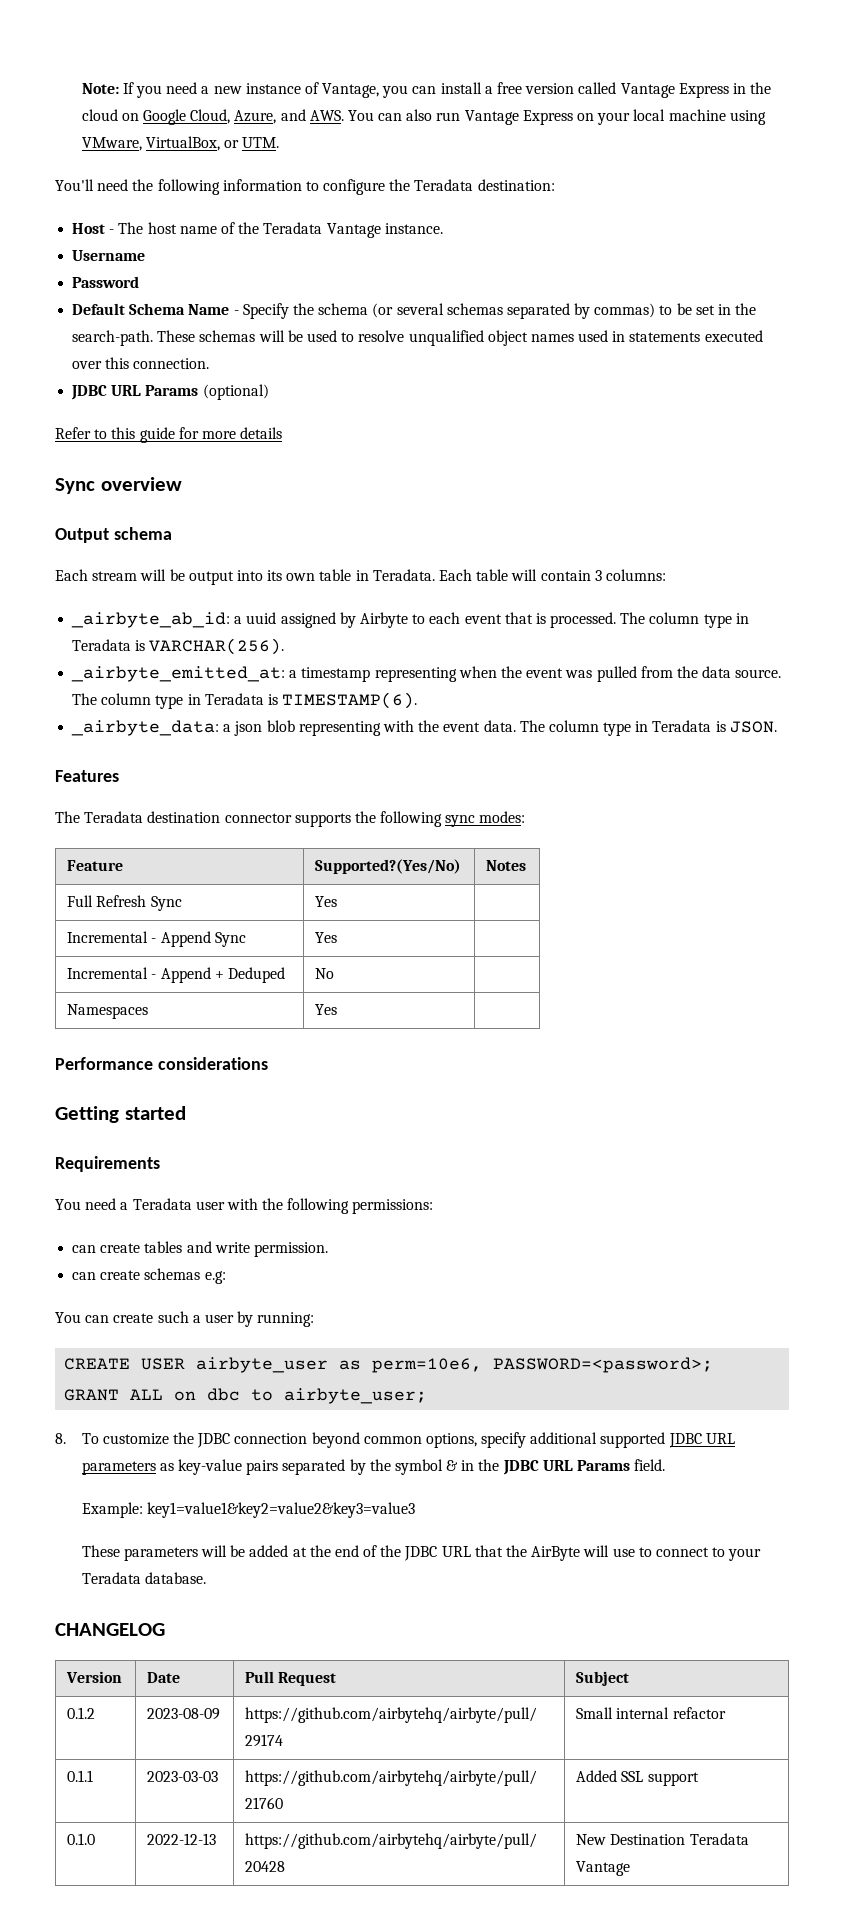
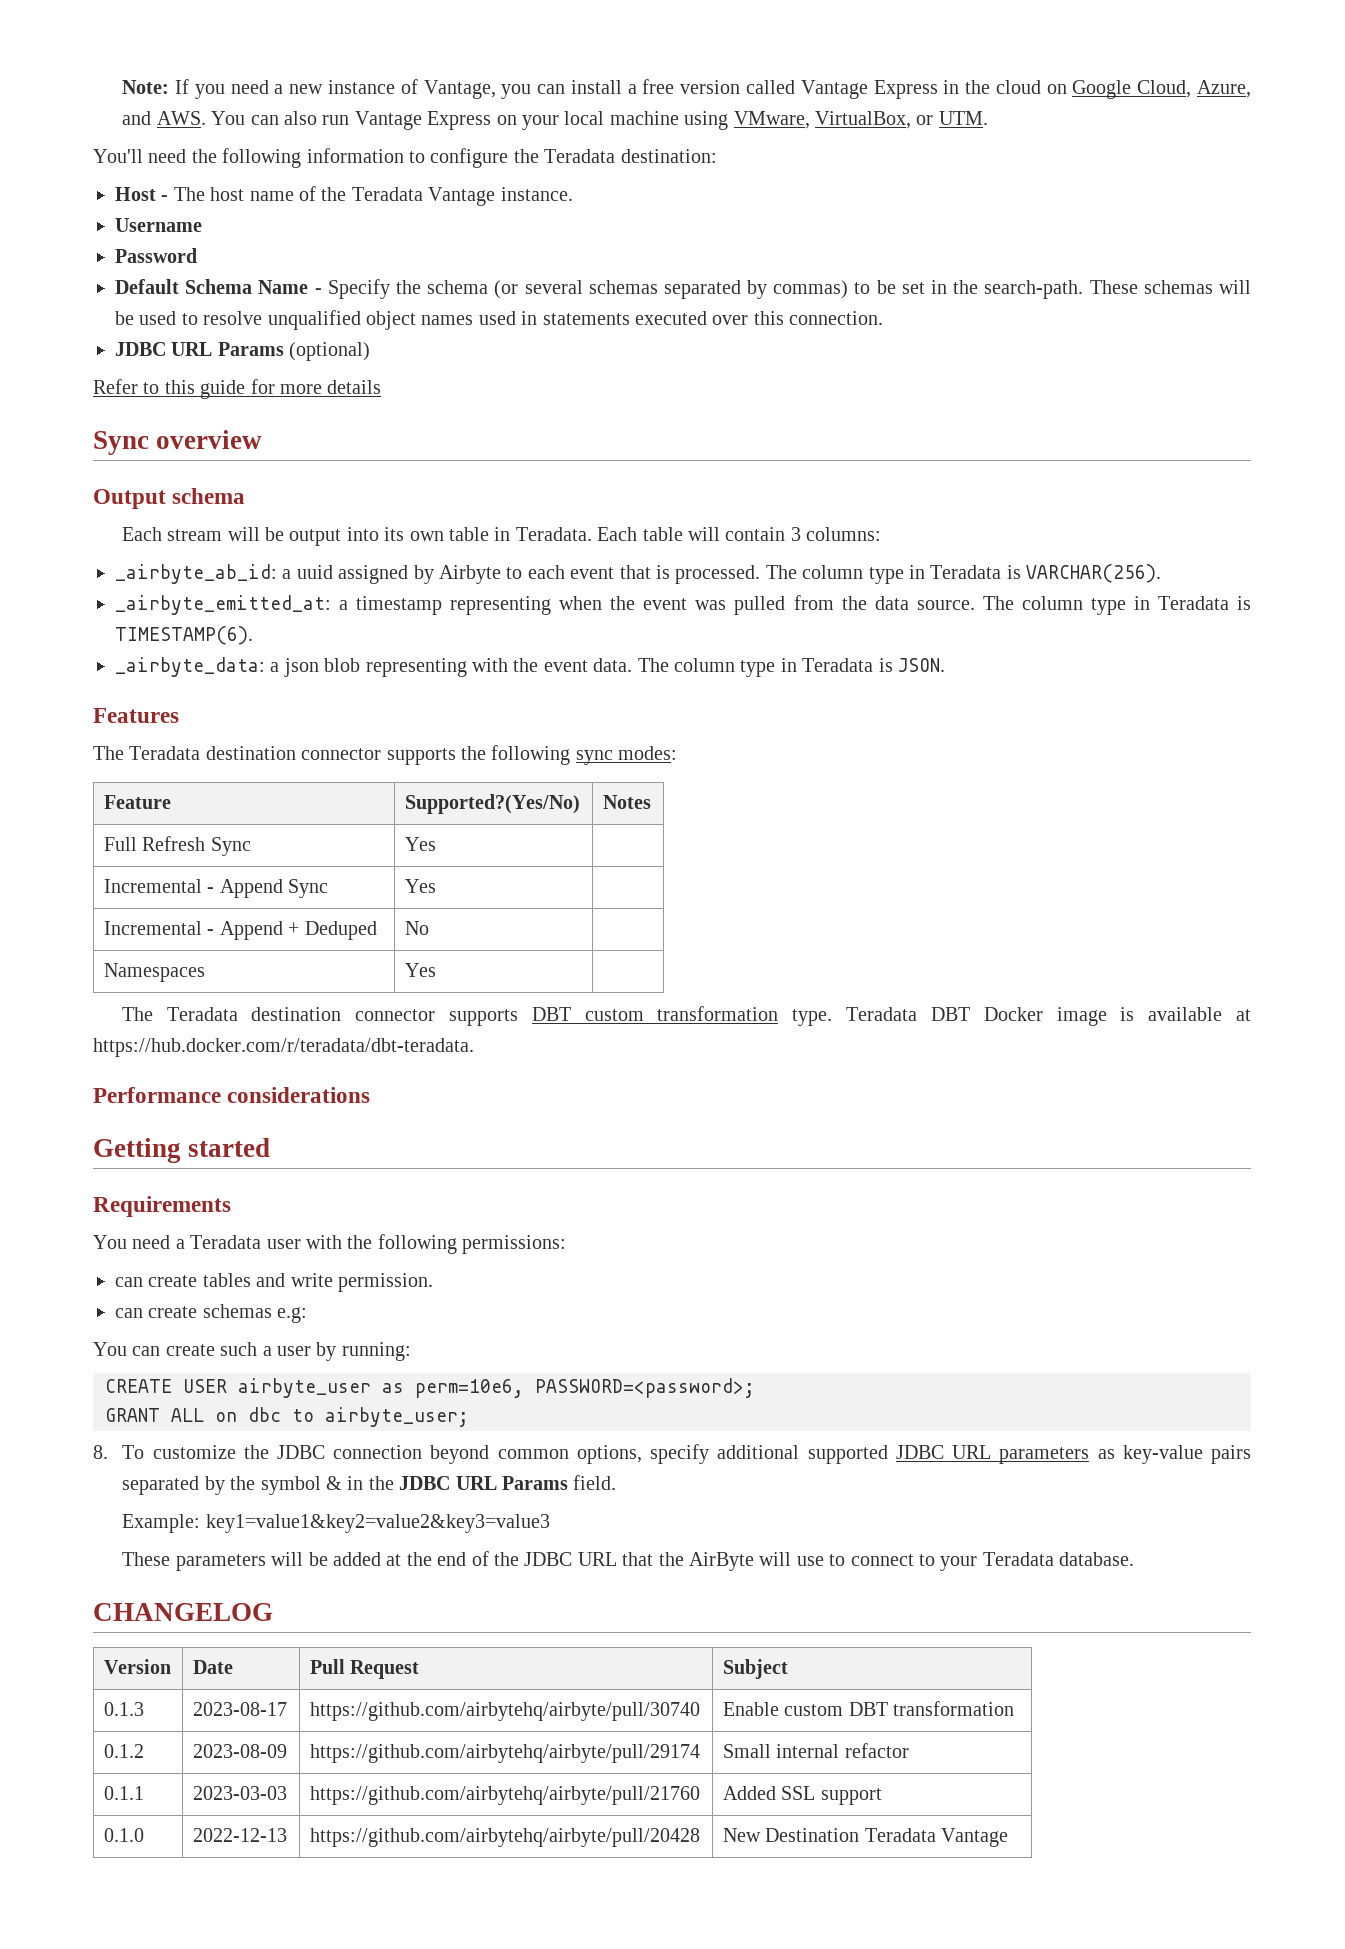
(338, 1009) none -> [121,1006,1251,1026] [93,1038,474,1057] // The Teradata destination connector supports DBT custom transformation type. Teradata DBT Docker image is available at https://hub.docker.com/r/teradata/dbt-teradata.
(630, 1678) none -> [103,1702,144,1716] [192,1702,287,1716] [309,1702,700,1721] [722,1701,1015,1716] // 0.1.3 | 2023-08-17 | https://github.com/airbytehq/airbyte/pull/30740 | Enable custom DBT transformation

